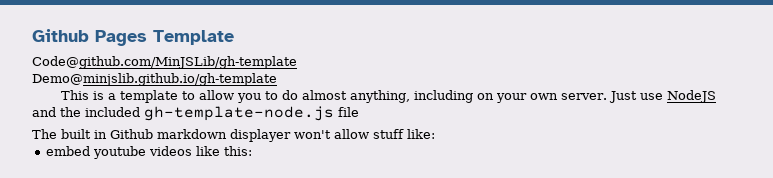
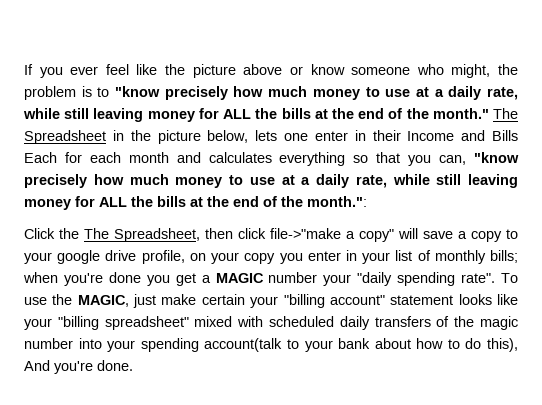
[32,29,234,46] [32,56,297,69] [32,73,277,86] [60,90,716,103] [32,106,359,121] [32,129,435,142] [46,146,253,159] Github Pages Template // Code@github.com/MinJSLib/gh-template // Demo@minjslib.github.io/gh-template // This is a template to allow you to do almost anything, including on your own server. Just use NodeJS and the included gh-template-node.js file // The built in Github markdown displayer won't allow stuff like: // embed youtube videos like this: -> [24,64,519,78] [24,86,518,100] [23,108,518,122] [24,130,518,144] [24,152,520,166] [24,174,518,188] [24,196,367,210] [24,228,518,242] [24,250,518,264] [23,272,518,286] [24,294,518,308] [24,316,518,330] [24,338,518,352] [24,360,133,374] If you ever feel like the picture above or know someone who might, the problem is to "know precisely how much money to use at a daily rate, while still leaving money for ALL the bills at the end of the month." The Spreadsheet in the picture below, lets one enter in their Income and Bills Each for each month and calculates everything so that you can, "know precisely how much money to use at a daily rate, while still leaving money for ALL the bills at the end of the month.": // Click the The Spreadsheet, then click file->"make a copy" will save a copy to your google drive profile, on your copy you enter in your list of monthly bills; when you're done you get a MAGIC number your "daily spending rate". To use the MAGIC, just make certain your "billing account" statement looks like your "billing spreadsheet" mixed with scheduled daily transfers of the magic number into your spending account(talk to your bank about how to do this), And you're done.

